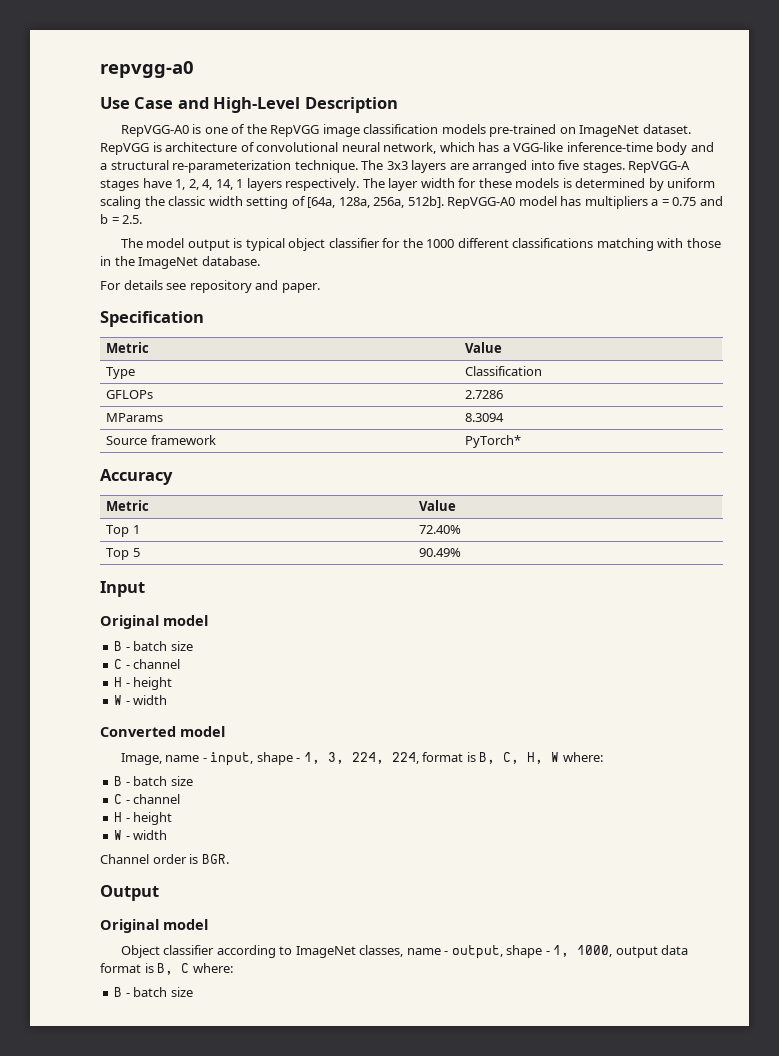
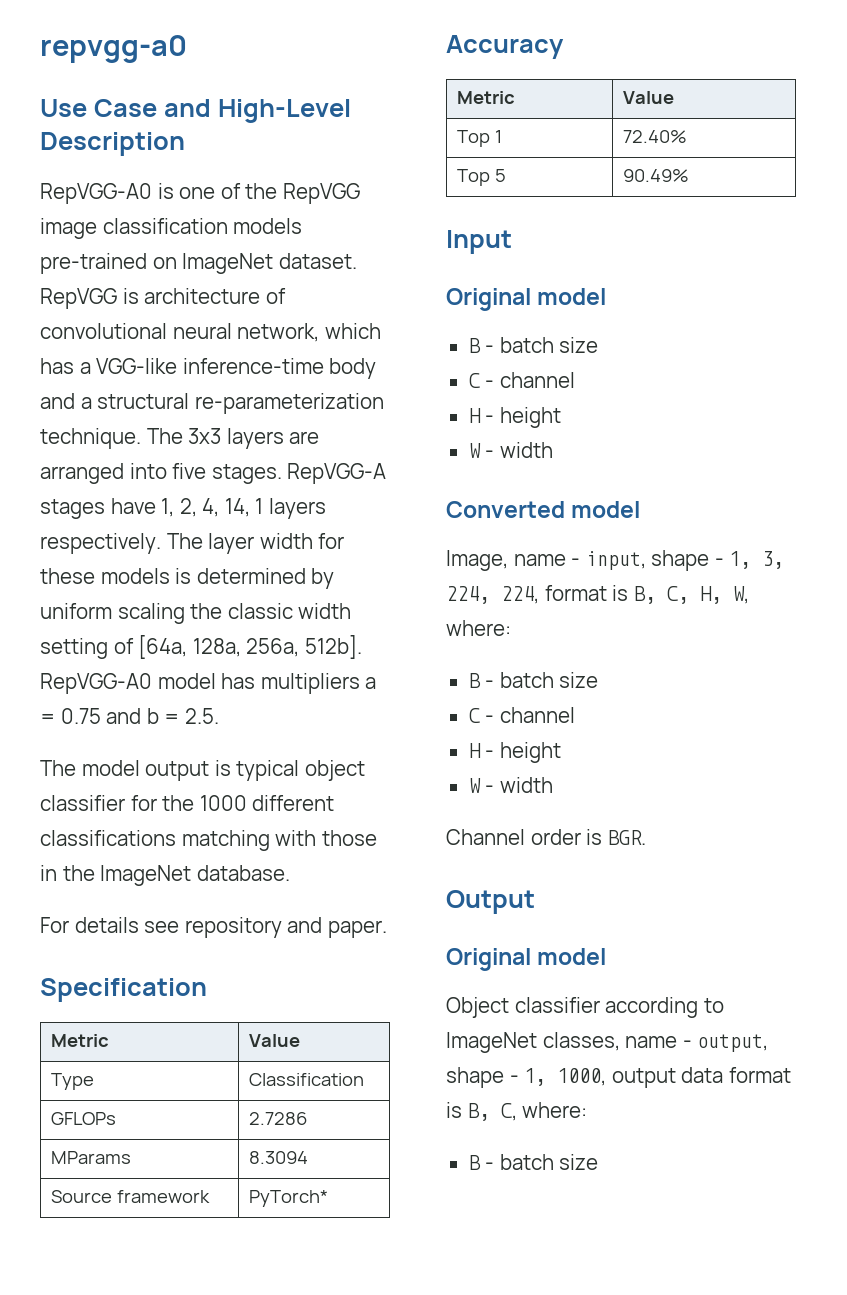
[551,752,560,762] W -> [732,586,749,604] W,
[181,963,190,973] C -> [500,1103,517,1121] C,

